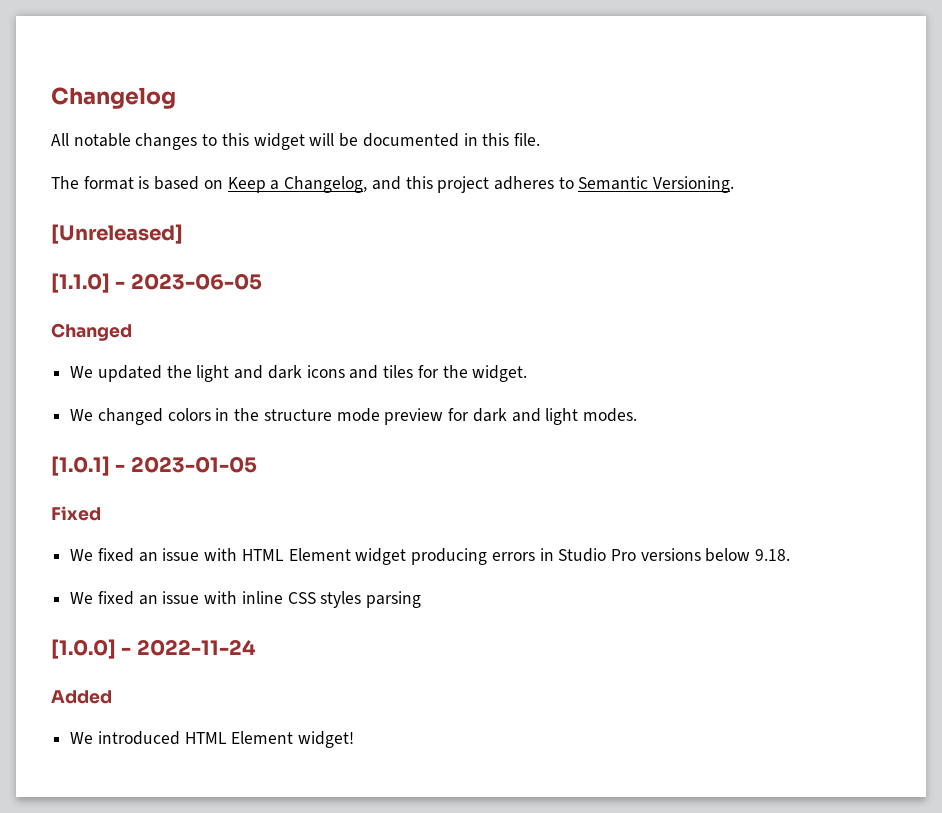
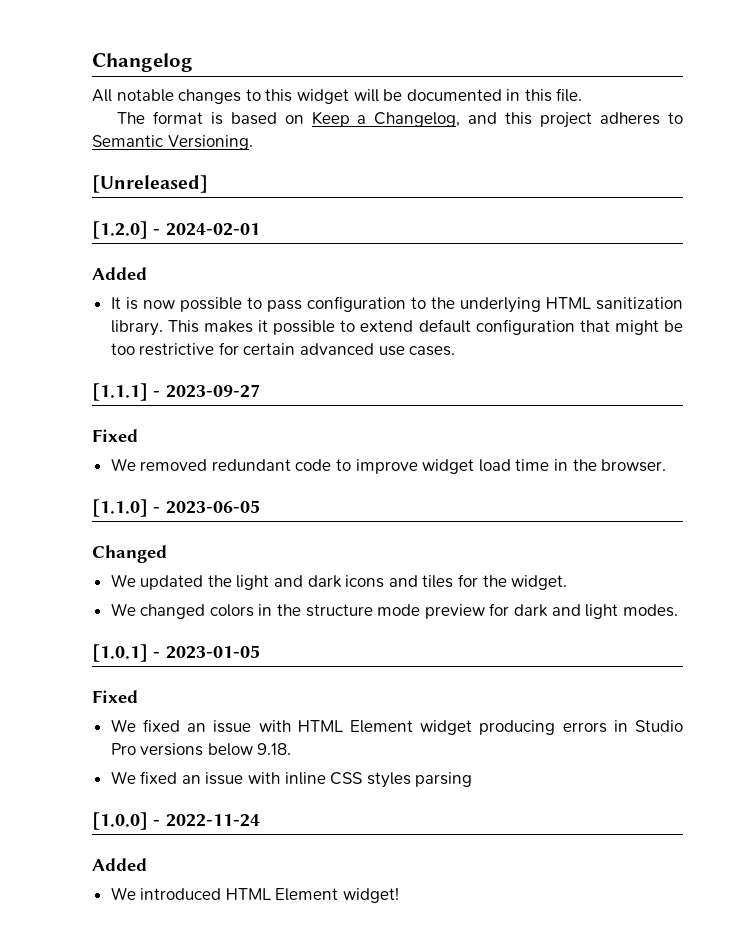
(183, 234) none -> [92,221,260,239] [92,267,147,280] [110,296,683,313] [110,319,683,336] [110,342,456,356] [92,383,260,401] [92,429,138,442] [110,458,667,474] // [1.2.0] - 2024-02-01 // Added // It is now possible to pass configuration to the underlying HTML sanitization library. This makes it possible to extend default configuration that might be too restrictive for certain advanced use cases. // [1.1.1] - 2023-09-27 // Fixed // We removed redundant code to improve widget load time in the browser.

